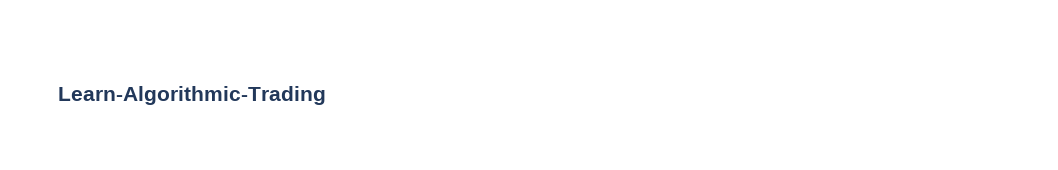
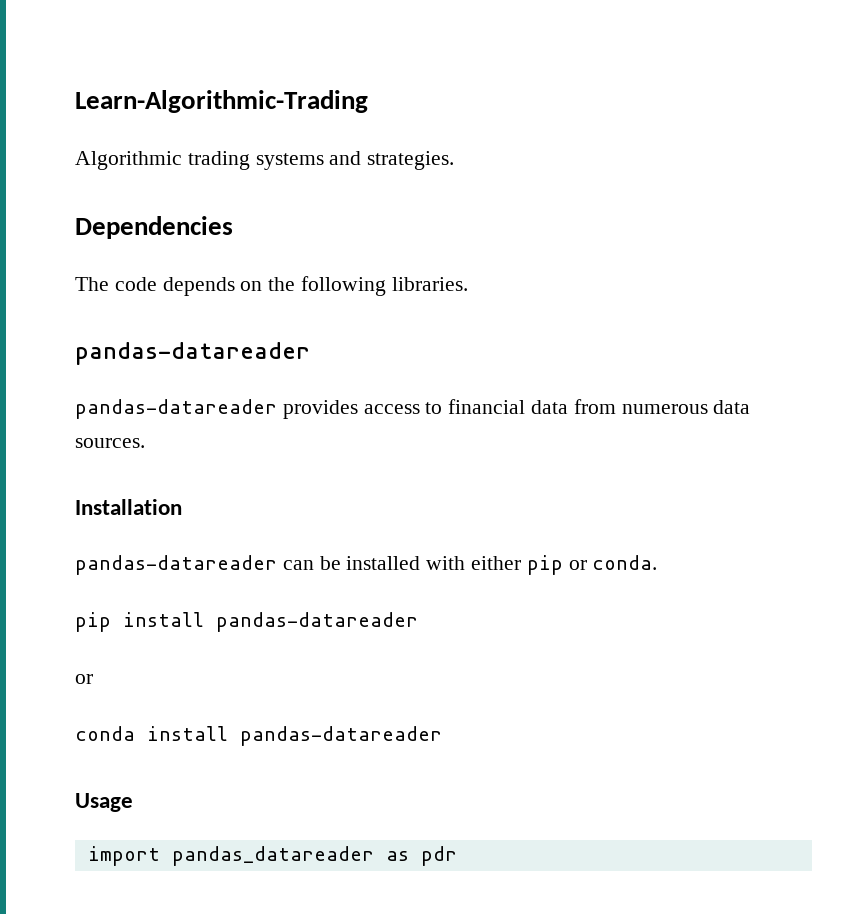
(326, 95) none -> [75,151,455,170] [75,216,233,239] [75,276,468,296] [75,342,310,365] [75,399,751,419] [75,438,145,448] [75,499,182,515] [75,555,658,575] [75,612,418,632] [75,674,93,684] [75,726,442,746] [75,793,133,812] [87,846,457,866] // Algorithmic trading systems and strategies. // Dependencies // The code depends on the following libraries. // pandas-datareader // pandas-datareader provides access to financial data from numerous data sources. // Installation // pandas-datareader can be installed with either pip or conda. // pip install pandas-datareader // or // conda install pandas-datareader // Usage // import pandas_datareader as pdr

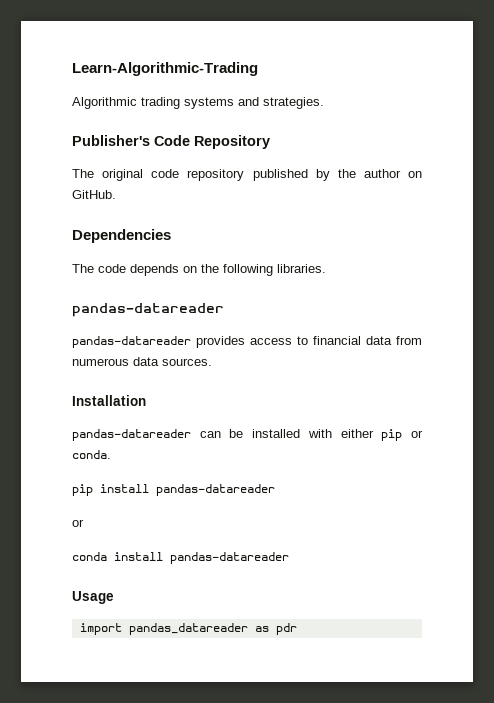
(455, 160) none -> [72,135,270,149] [72,169,422,181] [72,190,116,199] // Publisher's Code Repository // The original code repository published by the author on GitHub.

